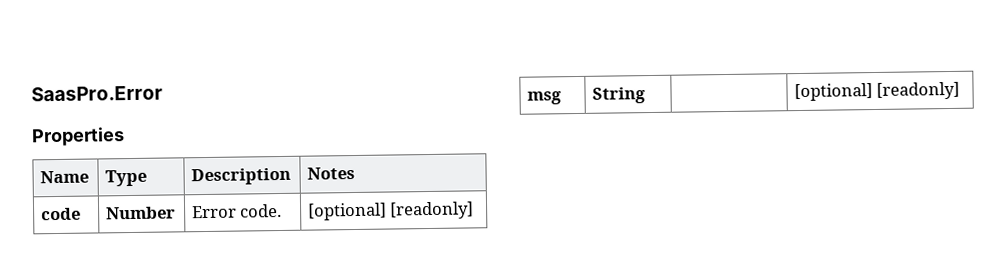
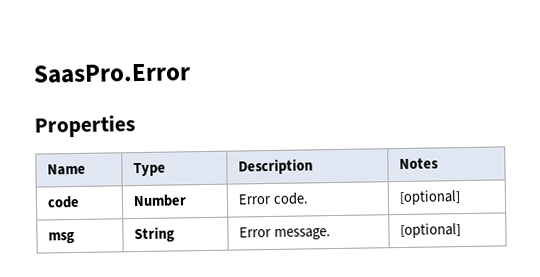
[389,201,475,220] [readonly] -> (461, 198) none
[793,81,961,102] | [optional] [readonly] -> [238,226,331,240] [399,223,461,239] Error message. | [optional]

